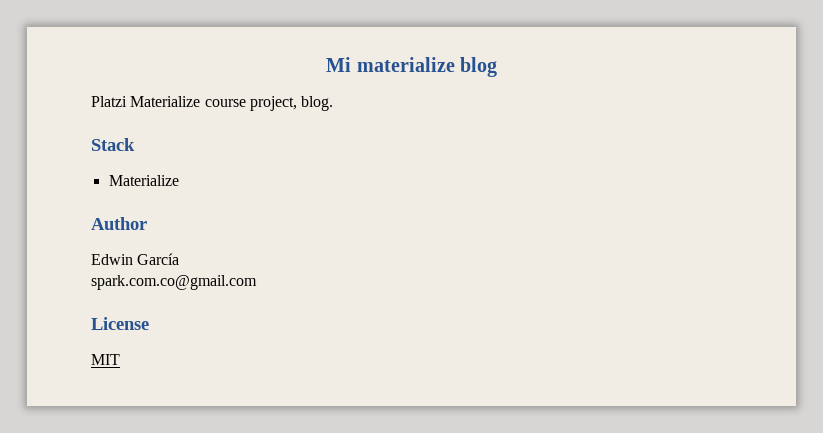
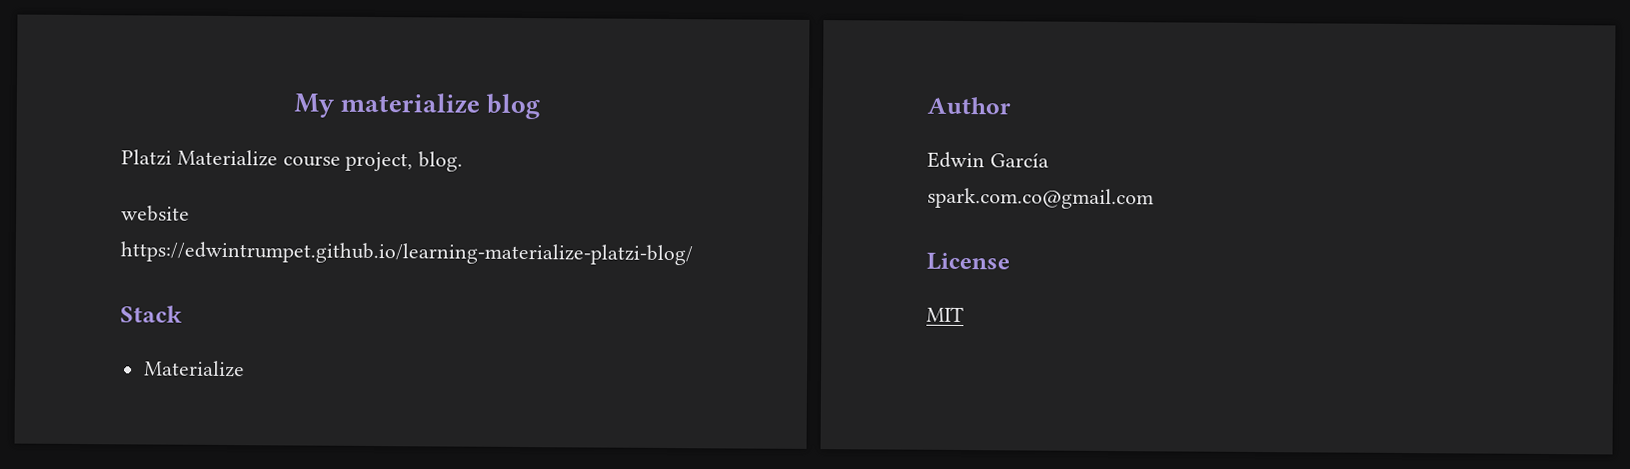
[326,57,352,72] Mi -> [293,93,334,118] My
(334, 103) none -> [121,205,190,222] [120,241,693,266] // website https://edwintrumpet.github.io/learning-materialize-platzi-blog/

